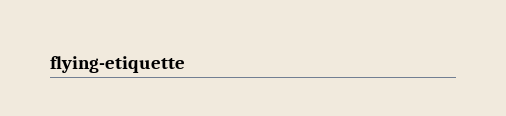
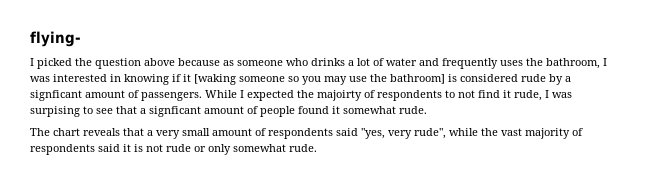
[50,56,185,73] flying-etiquette -> [30,31,81,47] [30,58,607,69] [30,74,571,85] [30,90,572,101] [30,106,427,117] [30,128,583,139] [30,144,317,155] flying- // I picked the question above because as someone who drinks a lot of water and frequently uses the bathroom, I was interested in knowing if it [waking someone so you may use the bathroom] is considered rude by a signficant amount of passengers. While I expected the majoirty of respondents to not find it rude, I was surpising to see that a signficant amount of people found it somewhat rude. // The chart reveals that a very small amount of respondents said "yes, very rude", while the vast majority of respondents said it is not rude or only somewhat rude.

